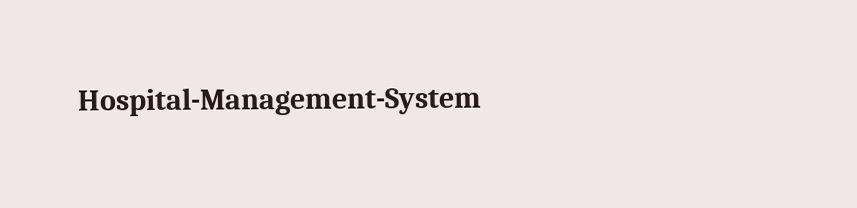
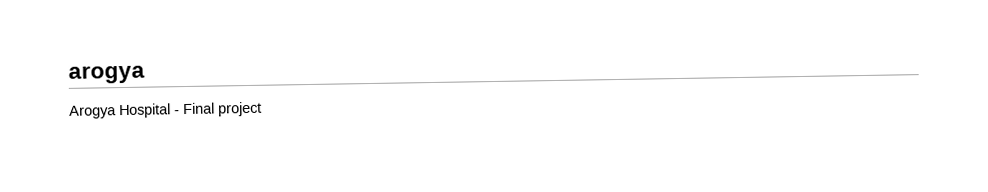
[77,85,482,117] Hospital-Management-System -> [68,65,145,84] [69,101,262,119] arogya // Arogya Hospital - Final project

